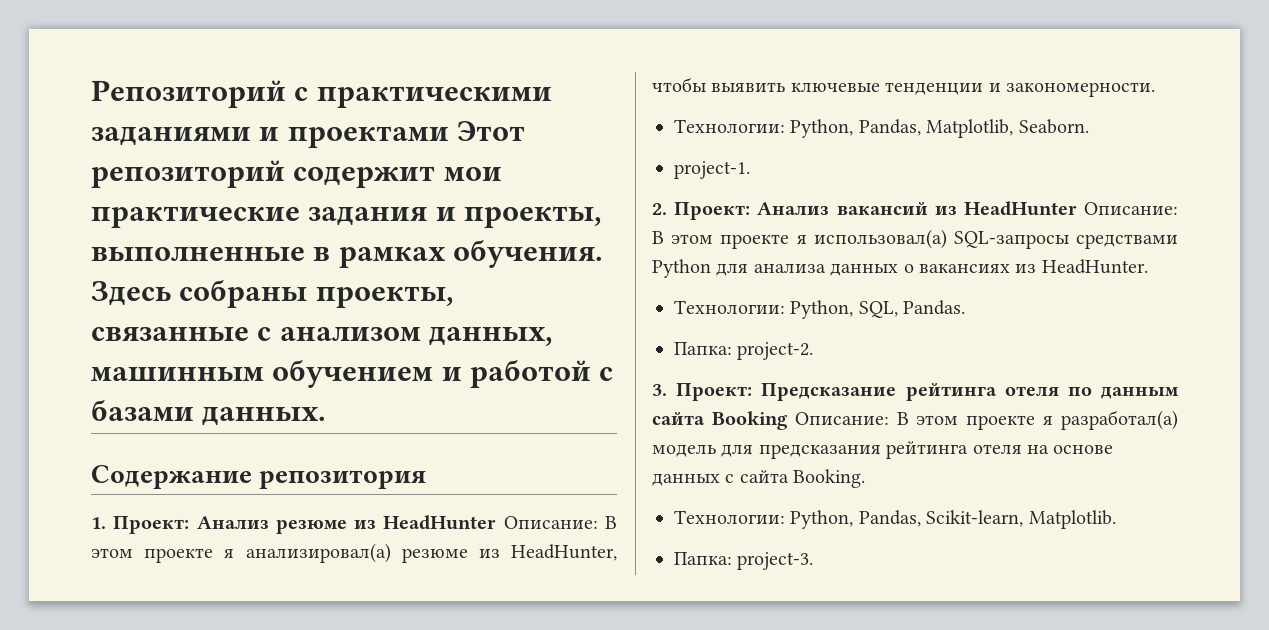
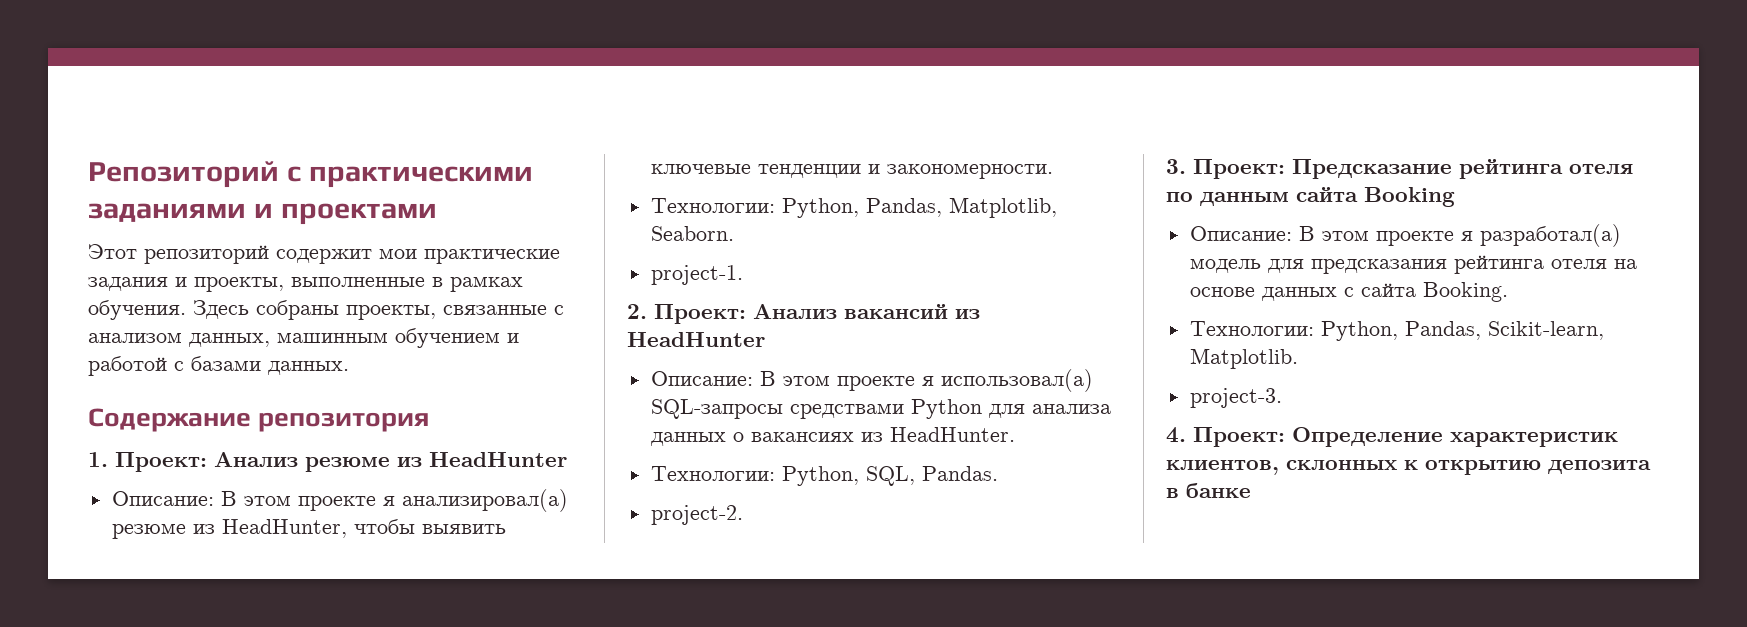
(449, 137) none -> (437, 214) //
(497, 522) none -> (567, 459) //
(1077, 208) none -> (765, 339) //
[674,342,732,355] Папка: -> (998, 473) none
(788, 420) none -> (1455, 197) //
[674,552,732,565] Папка: -> (1298, 358) none
(814, 561) none -> [1166,427,1618,447] [1166,460,1651,475] [1166,483,1251,498] // 4. Проект: Определение характеристик клиентов, склонных к открытию депозита в банке

